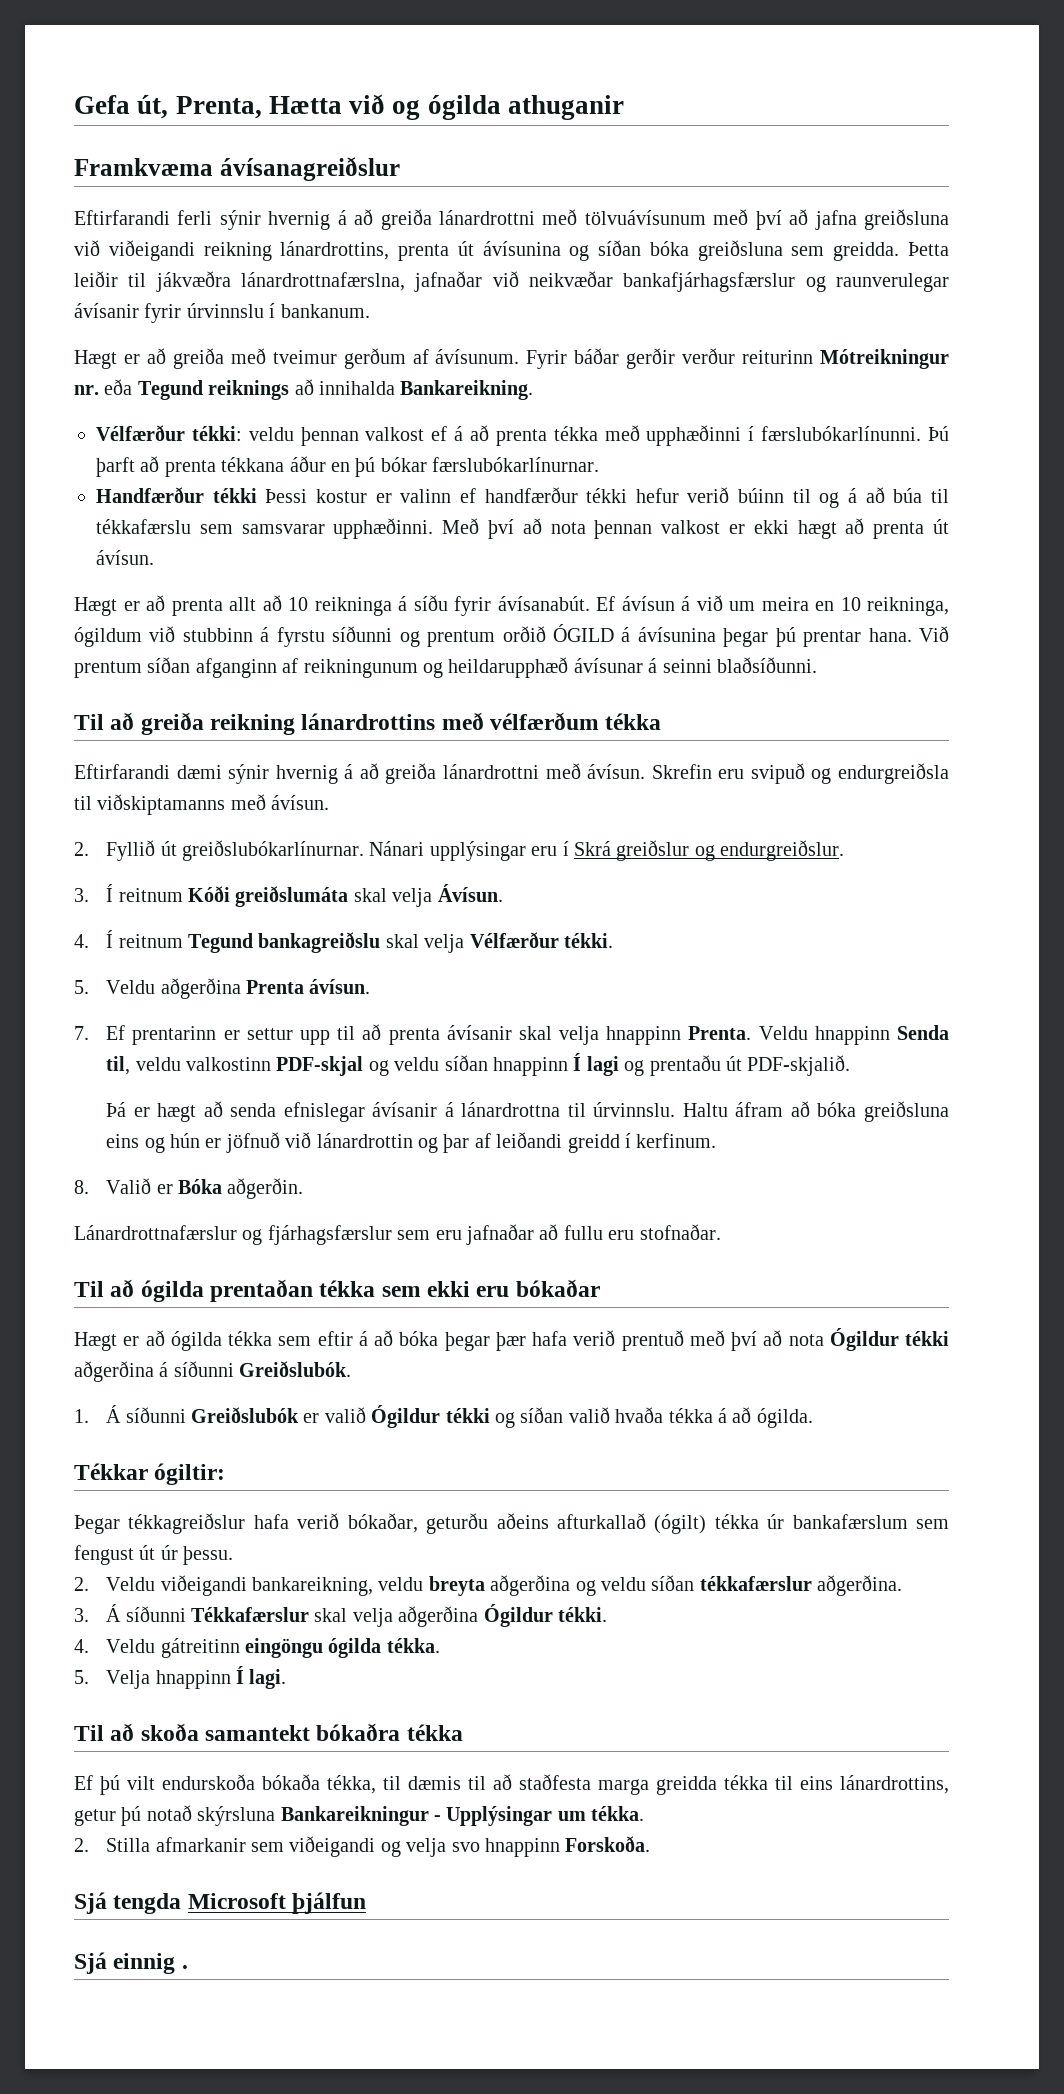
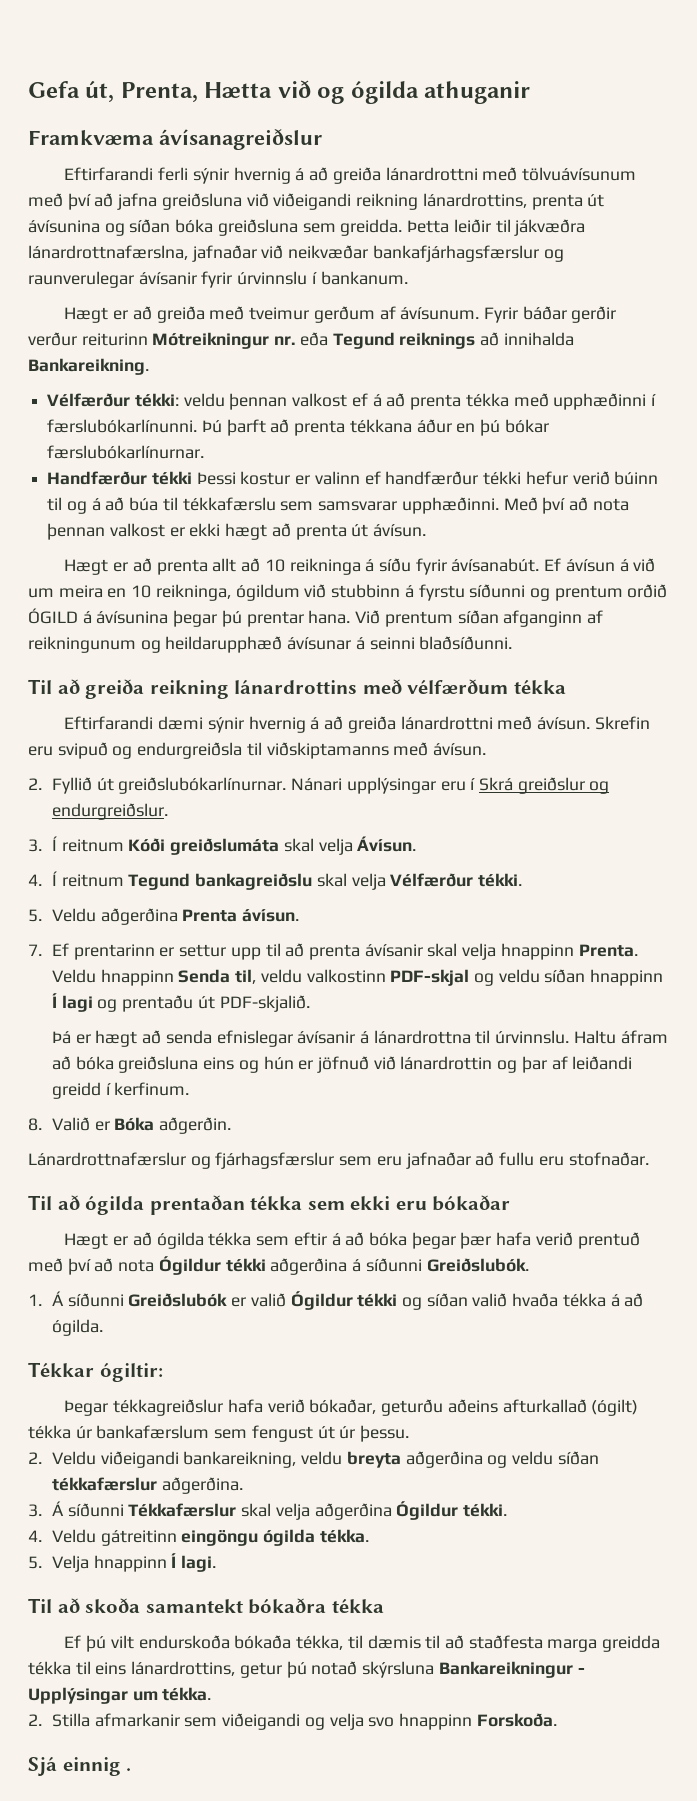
[74,1892,367,1914] // Sjá tengda Microsoft þjálfun -> (557, 1720) none

